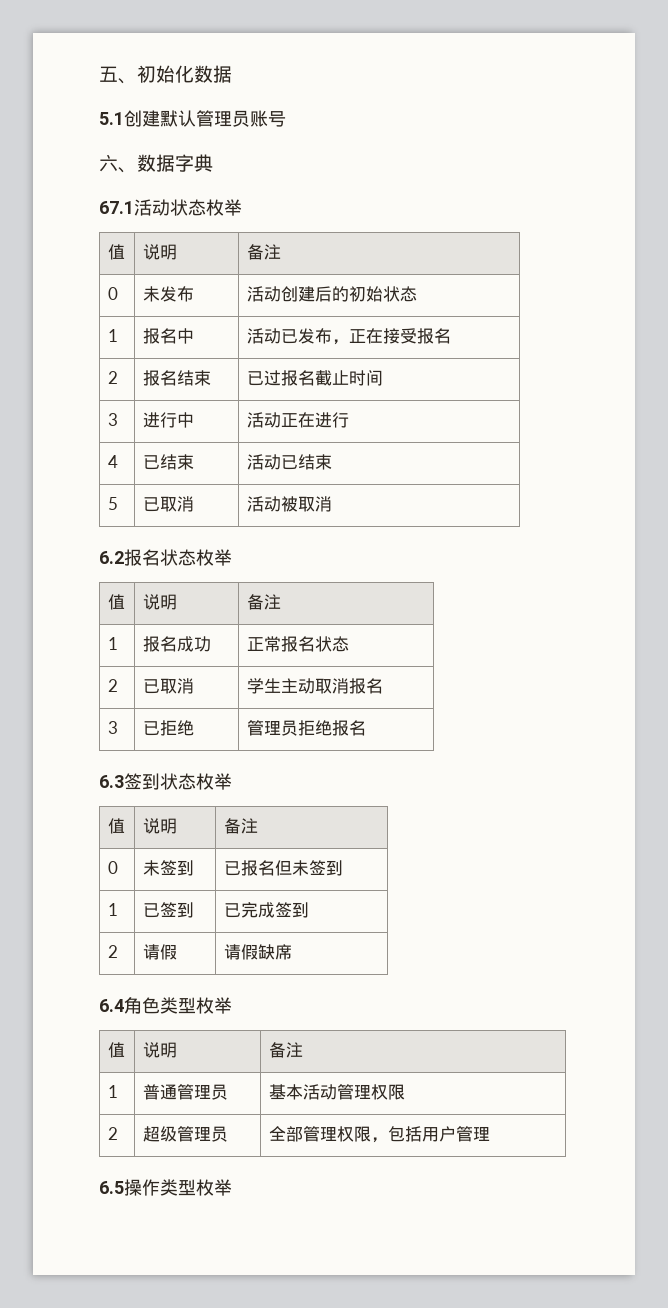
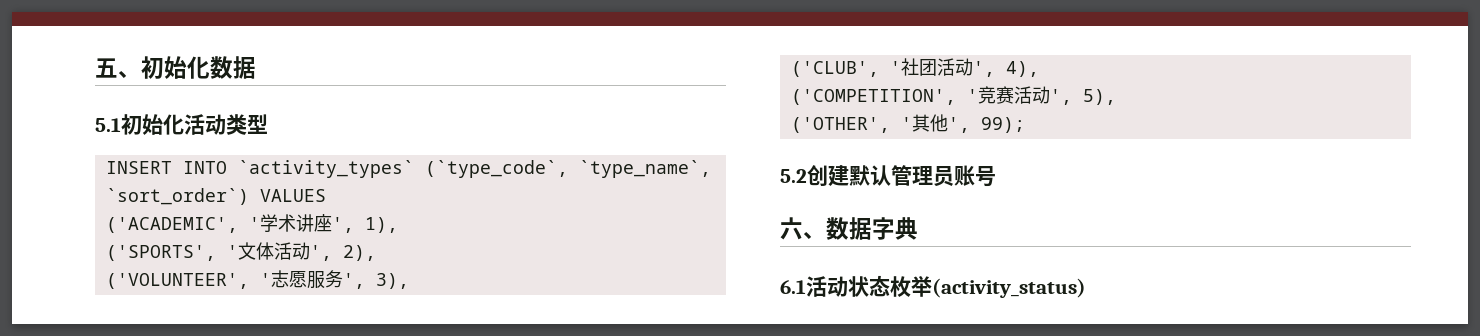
(124, 118) none -> [121,114,268,135] [106,160,712,178] [106,188,327,205] [106,214,399,233] [106,242,377,261] [106,270,410,289] [791,58,1040,77] [791,86,1117,105] [791,114,1026,133] [780,169,807,183] 初始化活动类型 // INSERT INTO `activity_types` (`type_code`, `type_name`, `sort_order`) VALUES // ('ACADEMIC', '学术讲座', 1), // ('SPORTS', '文体活动', 2), // ('VOLUNTEER', '志愿服务', 3), // ('CLUB', '社团活动', 4), // ('COMPETITION', '竞赛活动', 5), // ('OTHER', '其他', 99); // 5.2
[99,201,134,214] 67.1 -> [780,280,806,294] 6.1
[107,244,125,260] [142,244,177,260] [246,244,281,260] [107,287,118,300] [142,286,194,302] [246,286,417,302] [107,329,118,342] [142,328,194,344] [246,328,451,345] [107,371,118,384] [142,370,211,386] [246,370,383,386] [107,413,118,426] [142,412,194,428] [246,412,349,428] [107,455,118,468] [142,454,194,470] [246,454,332,470] [107,497,118,510] [142,496,194,512] [246,496,332,512] [99,549,232,566] [107,594,125,610] [142,594,177,610] [246,594,281,610] [107,637,118,650] [142,636,211,652] [246,636,349,652] [107,679,118,692] [142,678,194,694] [246,678,383,694] [107,721,118,734] [142,720,194,736] [246,720,366,736] [99,773,232,790] [107,818,125,834] [142,818,177,834] [223,818,258,834] [107,861,118,874] [142,860,194,876] [223,860,343,876] [107,903,118,916] [142,902,194,918] [223,902,309,918] [107,945,118,958] [142,944,177,960] [223,944,292,960] [99,997,232,1014] [107,1042,125,1058] [142,1042,177,1058] [268,1042,303,1058] [107,1085,118,1098] [142,1084,228,1100] [268,1084,405,1100] [107,1127,118,1140] [142,1126,228,1142] [268,1126,490,1143] [99,1179,232,1196] // 值 | 说明 | 备注 // 0 | 未发布 | 活动创建后的初始状态 // 1 | 报名中 | 活动已发布，正在接受报名 // 2 | 报名结束 | 已过报名截止时间 // 3 | 进行中 | 活动正在进行 // 4 | 已结束 | 活动已结束 // 5 | 已取消 | 活动被取消 // 6.2报名状态枚举 // 值 | 说明 | 备注 // 1 | 报名成功 | 正常报名状态 // 2 | 已取消 | 学生主动取消报名 // 3 | 已拒绝 | 管理员拒绝报名 // 6.3签到状态枚举 // 值 | 说明 | 备注 // 0 | 未签到 | 已报名但未签到 // 1 | 已签到 | 已完成签到 // 2 | 请假 | 请假缺席 // 6.4角色类型枚举 // 值 | 说明 | 备注 // 1 | 普通管理员 | 基本活动管理权限 // 2 | 超级管理员 | 全部管理权限，包括用户管理 // 6.5操作类型枚举 -> [932,278,1086,298] (activity_status)

